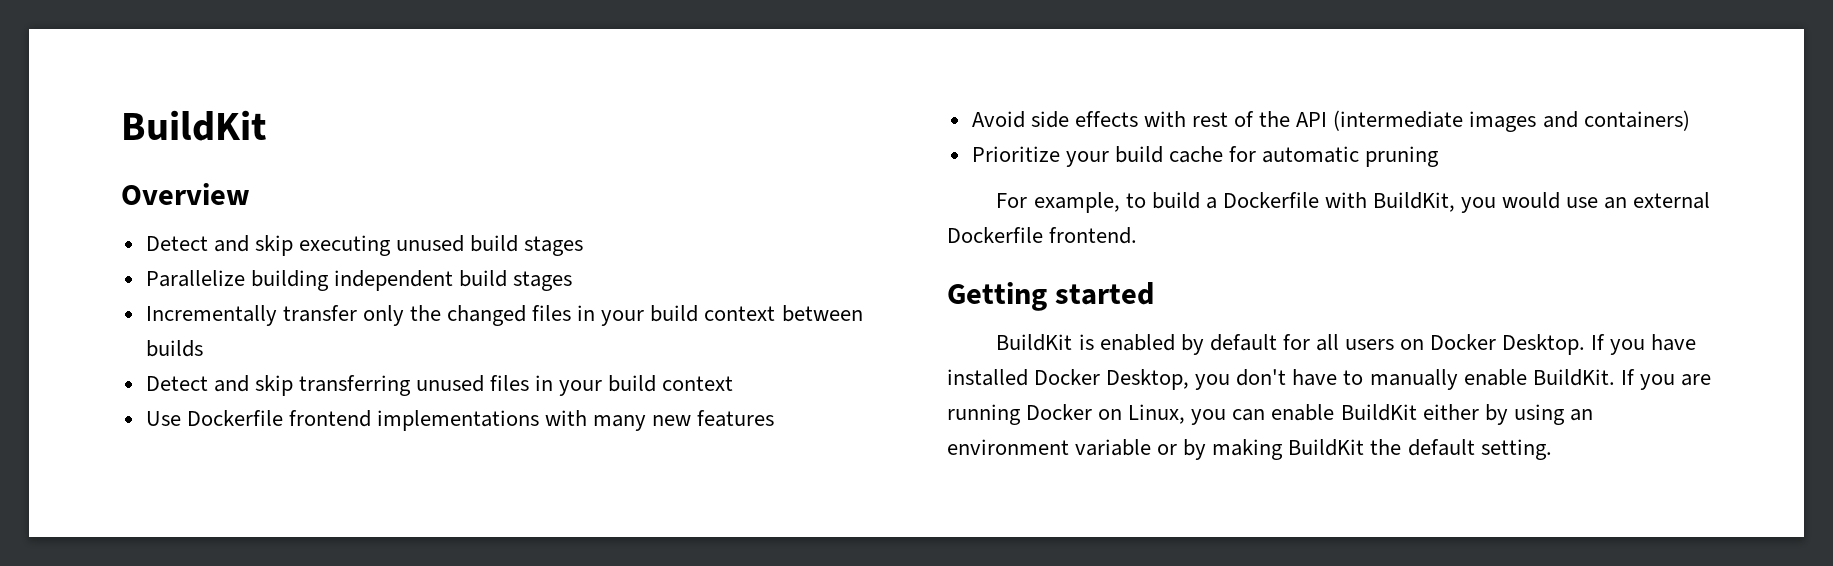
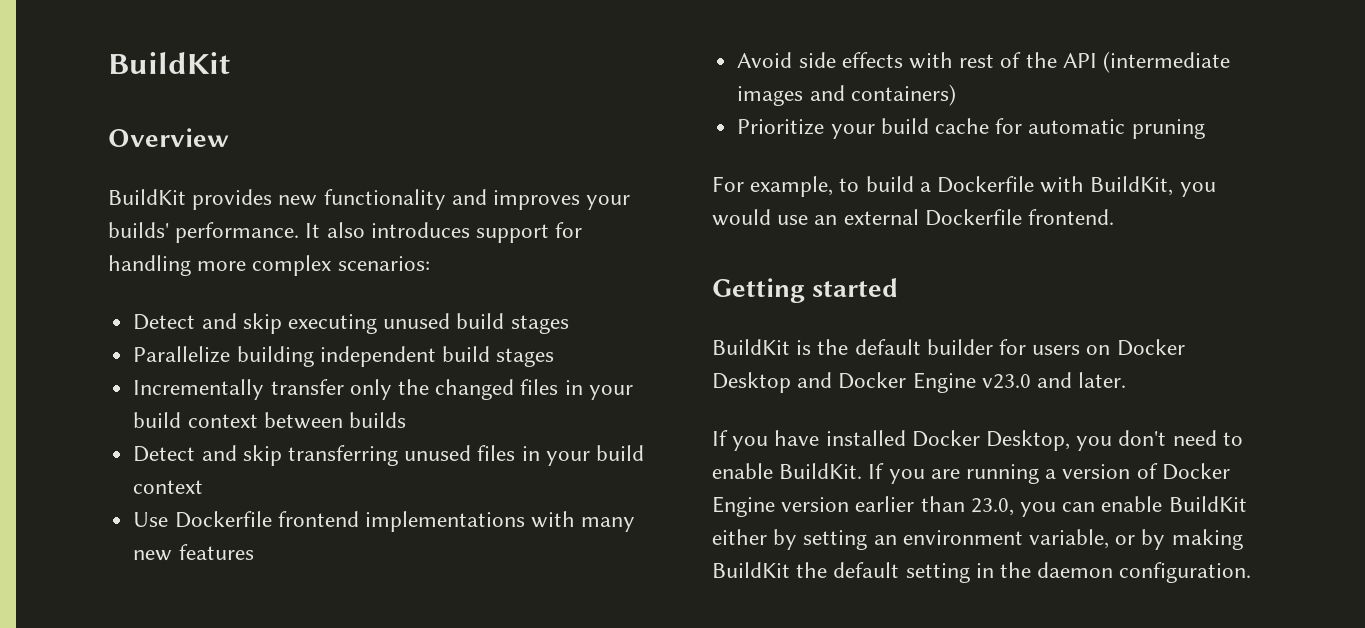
(250, 194) none -> [108,189,631,210] [108,222,583,243] [108,255,430,276] // BuildKit provides new functionality and improves your builds' performance. It also introduces support for handling more complex scenarios:
[1099,334,1586,355] enabled by default for all users on Docker Desktop. -> [817,339,1185,356] [712,372,1127,393] the default builder for users on Docker Desktop and Docker Engine v23.0 and later. //
[1292,369,1458,390] have to manually -> [1172,430,1243,446] need to
[1026,404,1186,424] Docker on Linux, -> [1045,463,1230,480] [712,496,1014,517] a version of Docker Engine version earlier than 23.0,
[1513,404,1565,425] using -> [803,530,868,550] setting
[1075,439,1152,456] variable -> [1029,529,1110,549] variable,
[1480,439,1552,460] setting. -> [905,562,1252,583] setting in the daemon configuration.

